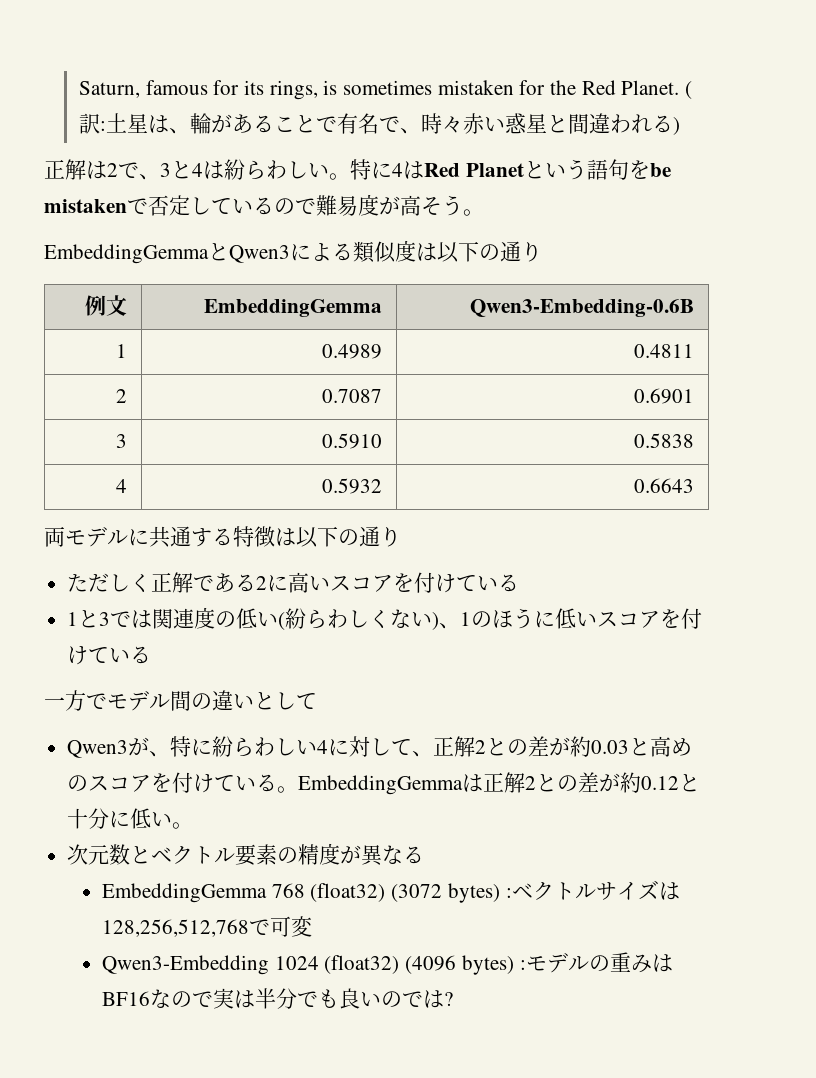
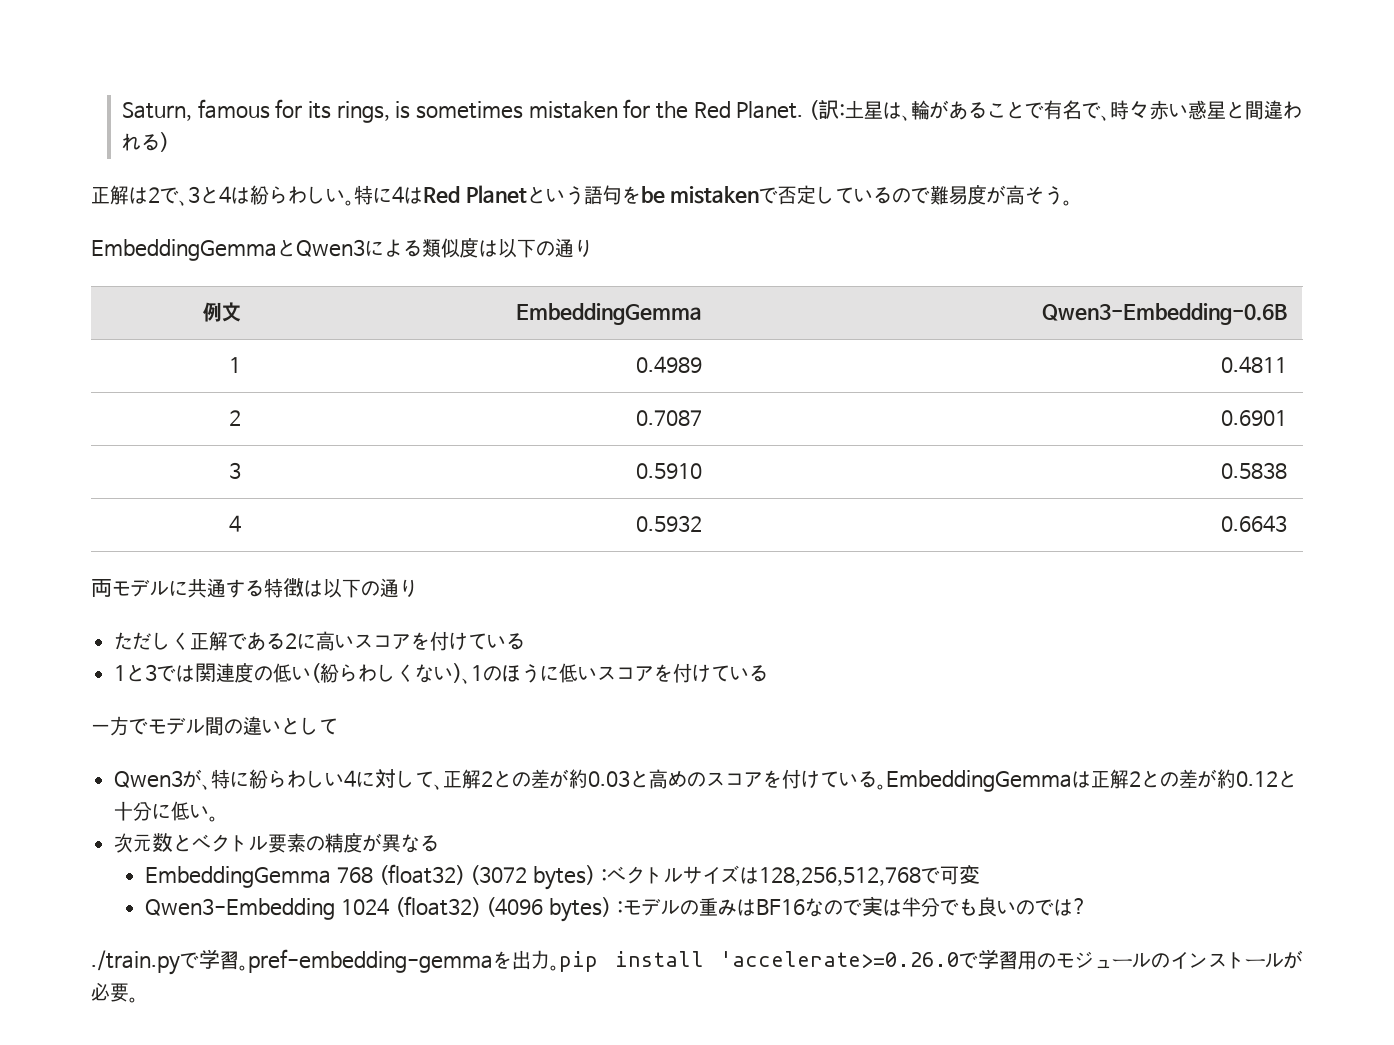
(454, 999) none -> [91,949,1303,975] [91,982,138,1003] // ./train.pyで学習。pref-embedding-gemmaを出力。pip install 'accelerate>=0.26.0で学習用のモジュールのインストールが必要。

